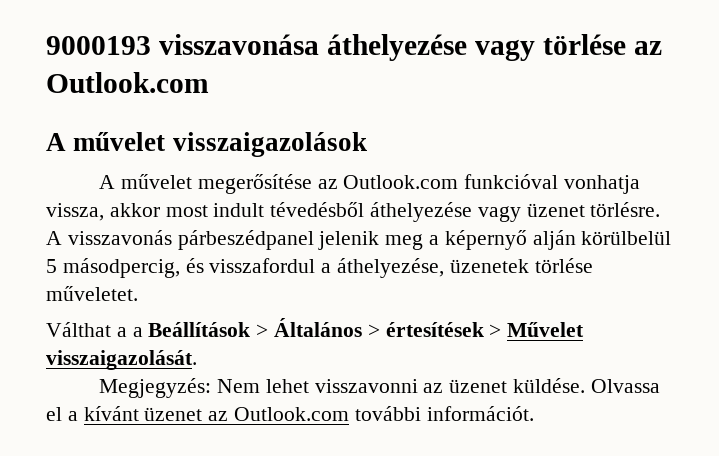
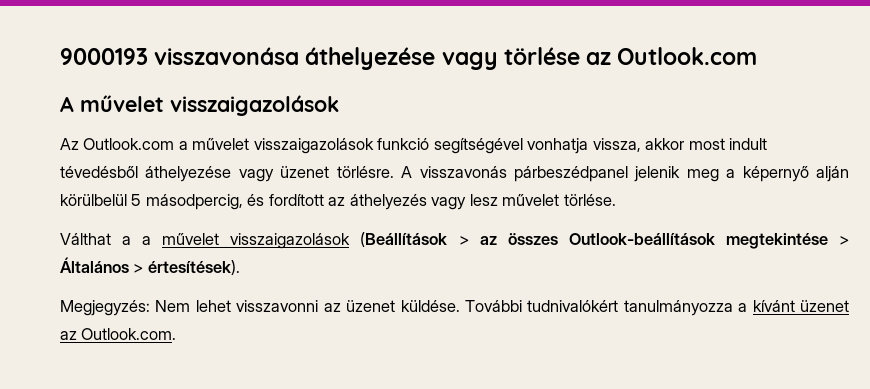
[99,174,559,194] A művelet megerősítése az Outlook.com funkcióval -> [60,138,523,154] Az Outlook.com a művelet visszaigazolások funkció segítségével
[209,258,593,278] [46,286,138,301] [46,318,585,337] [46,350,197,370] visszafordul a áthelyezése, üzenetek törlése műveletet. // Válthat a a Beállítások > Általános > értesítések > Művelet visszaigazolását. -> [268,194,616,210] [60,232,849,249] [60,257,240,275] fordított az áthelyezés vagy lesz művelet törlése. // Válthat a a művelet visszaigazolások (Beállítások > az összes Outlook-beállítások megtekintése > Általános > értesítések).
[590,379,660,393] [46,407,62,421] Olvassa el -> [464,300,733,316] További tudnivalókért tanulmányozza
[234,406,534,421] Outlook.com további információt. -> [81,328,177,340] Outlook.com.

